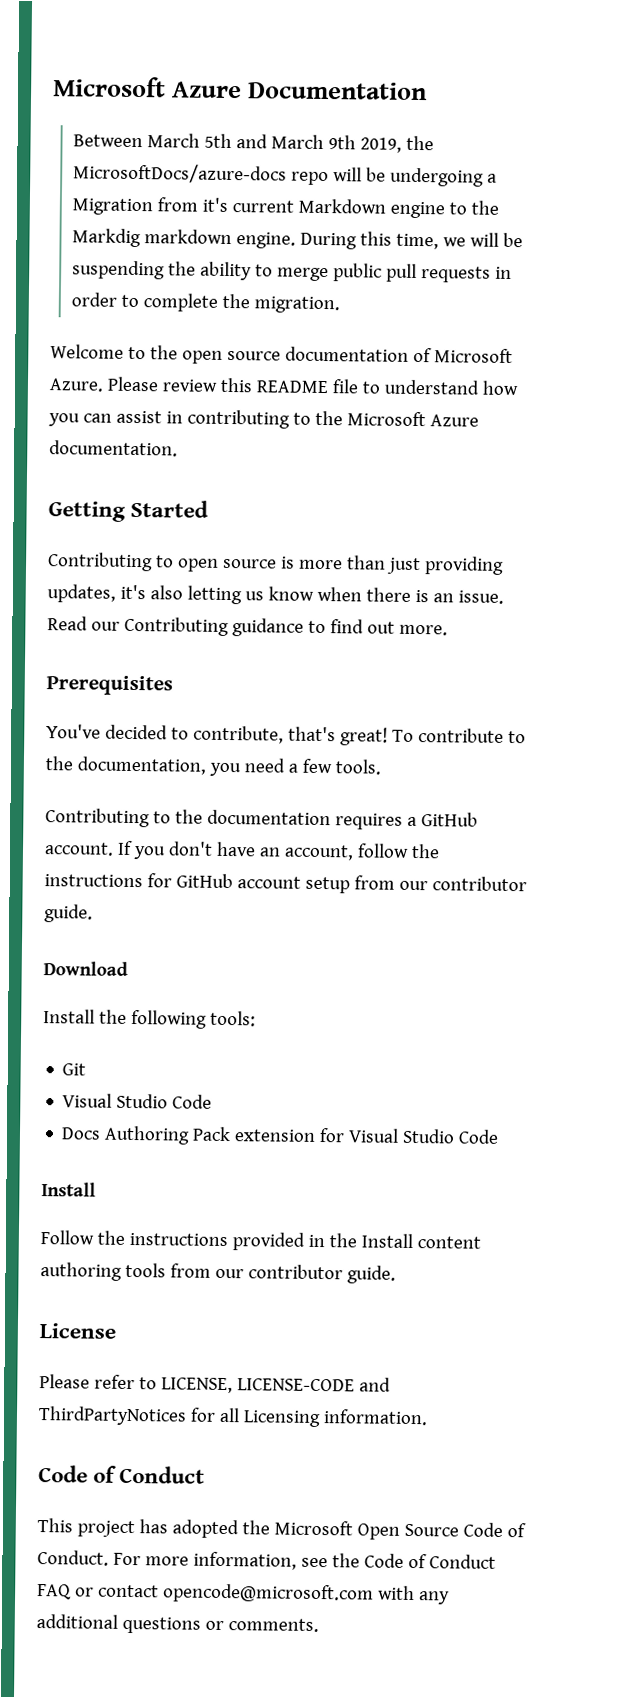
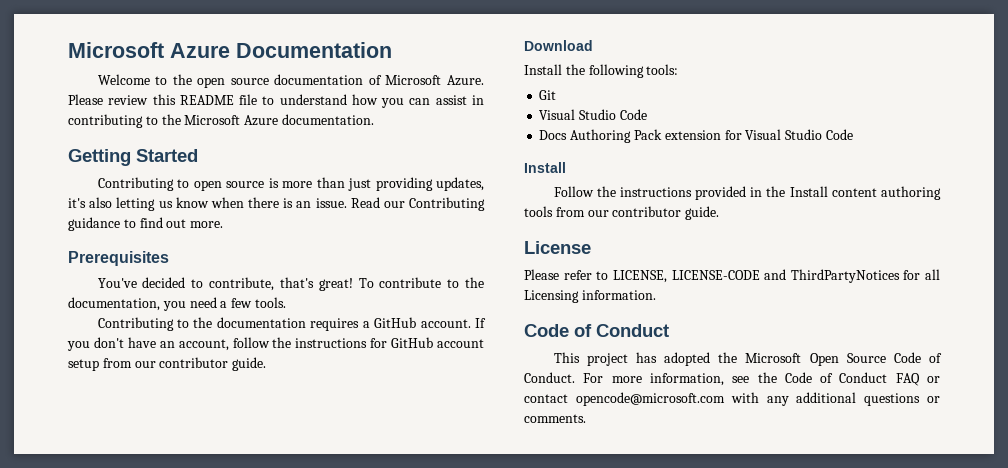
[72,133,434,153] [72,163,497,187] [71,197,499,219] [71,228,523,250] [71,260,512,283] [70,292,340,314] // Between March 5th and March 9th 2019, the MicrosoftDocs/azure-docs repo will be undergoing a Migration from it's current Markdown engine to the Markdig markdown engine. During this time, we will be suspending the ability to merge public pull requests in order to complete the migration. -> (392, 50) none

